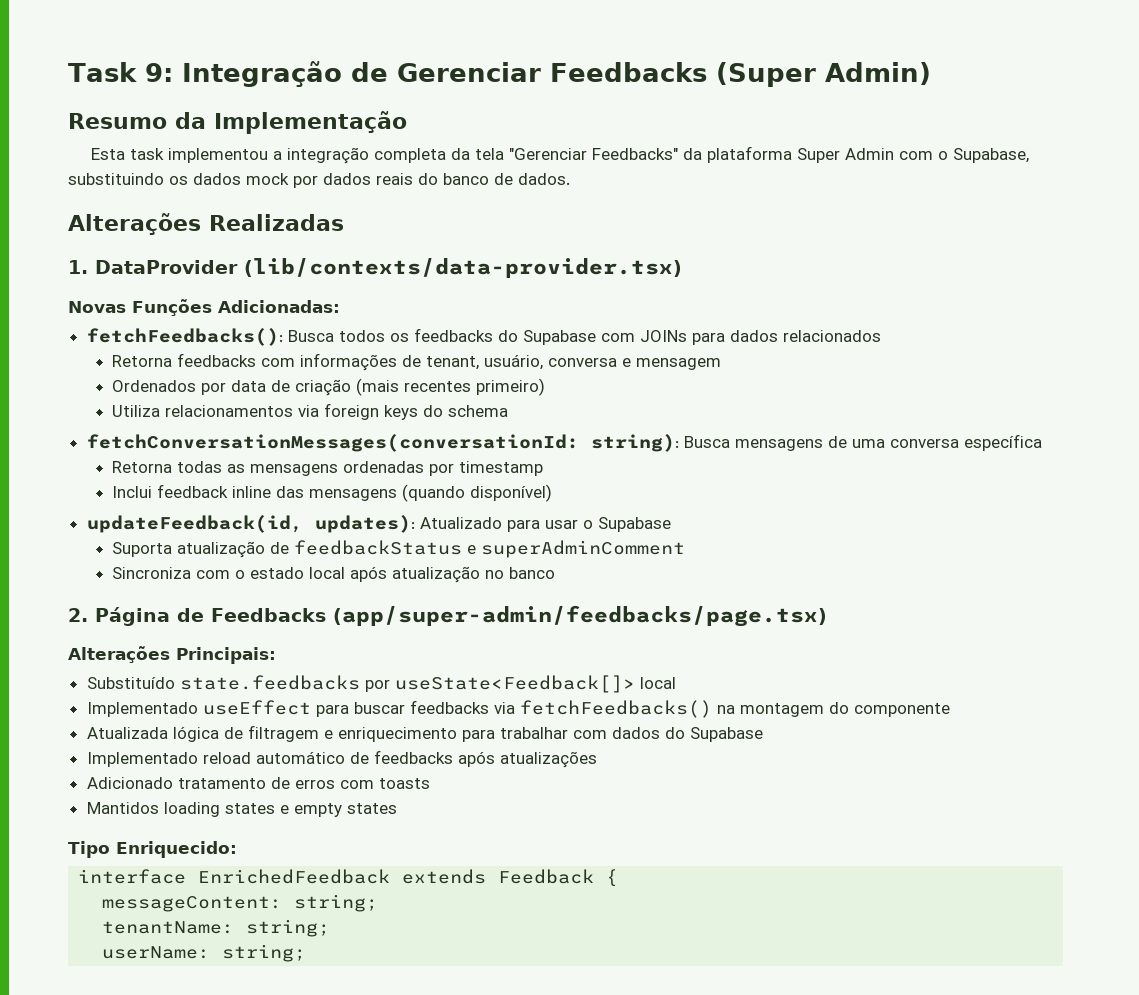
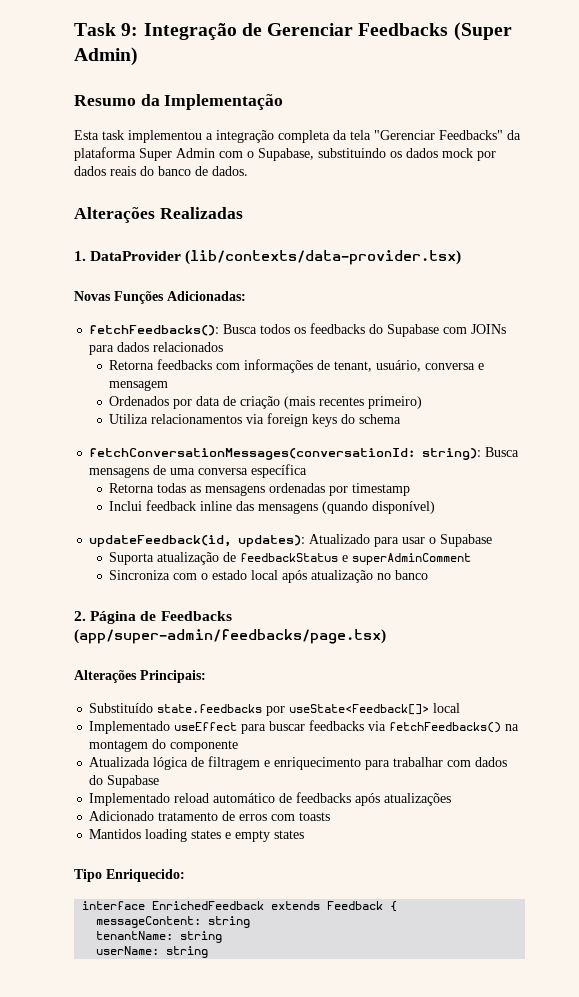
[294,894,379,912] string; -> [208,916,251,928] string
[246,919,331,937] string; -> [180,931,223,943] string
[222,944,307,962] string; -> [166,946,209,958] string

